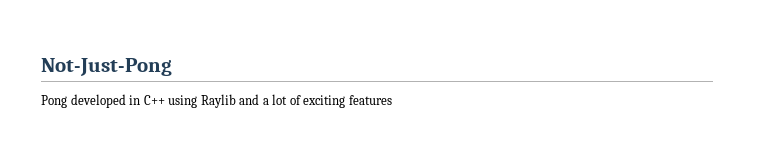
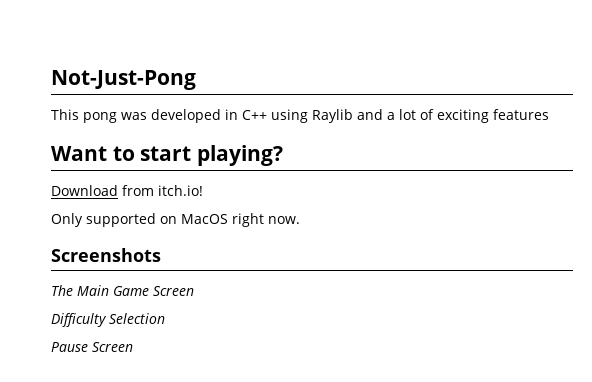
[41,95,67,108] Pong -> [51,109,147,123] This pong was
(392, 100) none -> [51,145,284,166] [51,185,203,196] [51,213,300,227] [51,248,161,262] [51,285,194,296] [51,313,165,327] [51,342,133,352] // Want to start playing? // Download from itch.io! // Only supported on MacOS right now. // Screenshots // The Main Game Screen // Difficulty Selection // Pause Screen

